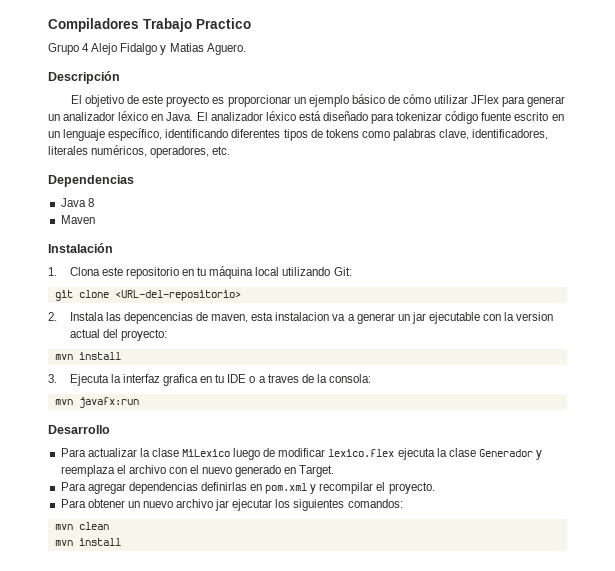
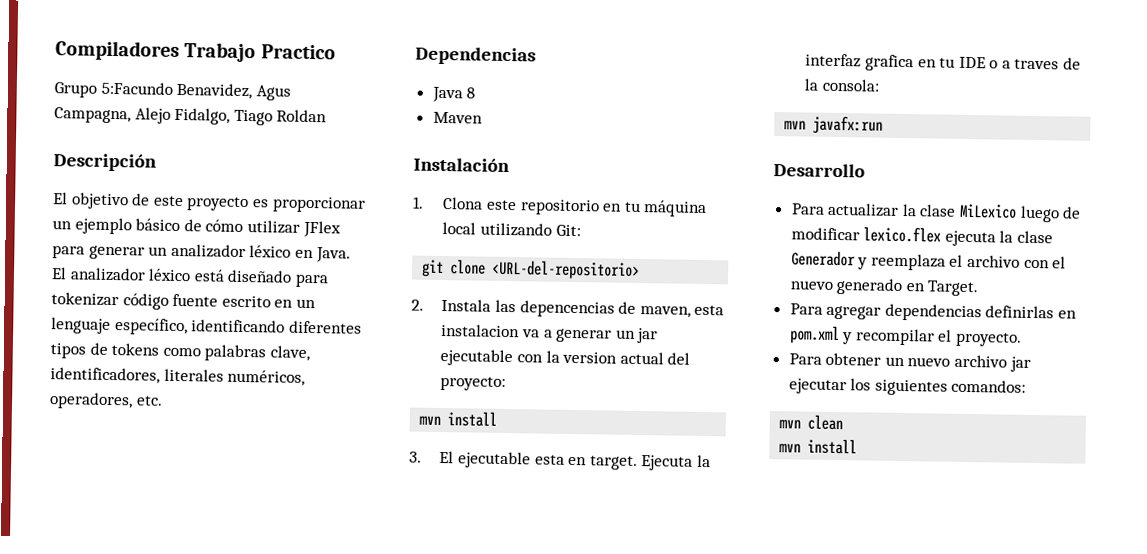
[82,43,246,55] 4 Alejo Fidalgo y Matias Aguero. -> [100,81,291,101] [54,107,328,126] 5:Facundo Benavidez, Agus Campagna, Alejo Fidalgo, Tiago Roldan
(57, 378) none -> [439,450,638,470] El ejecutable esta en target.

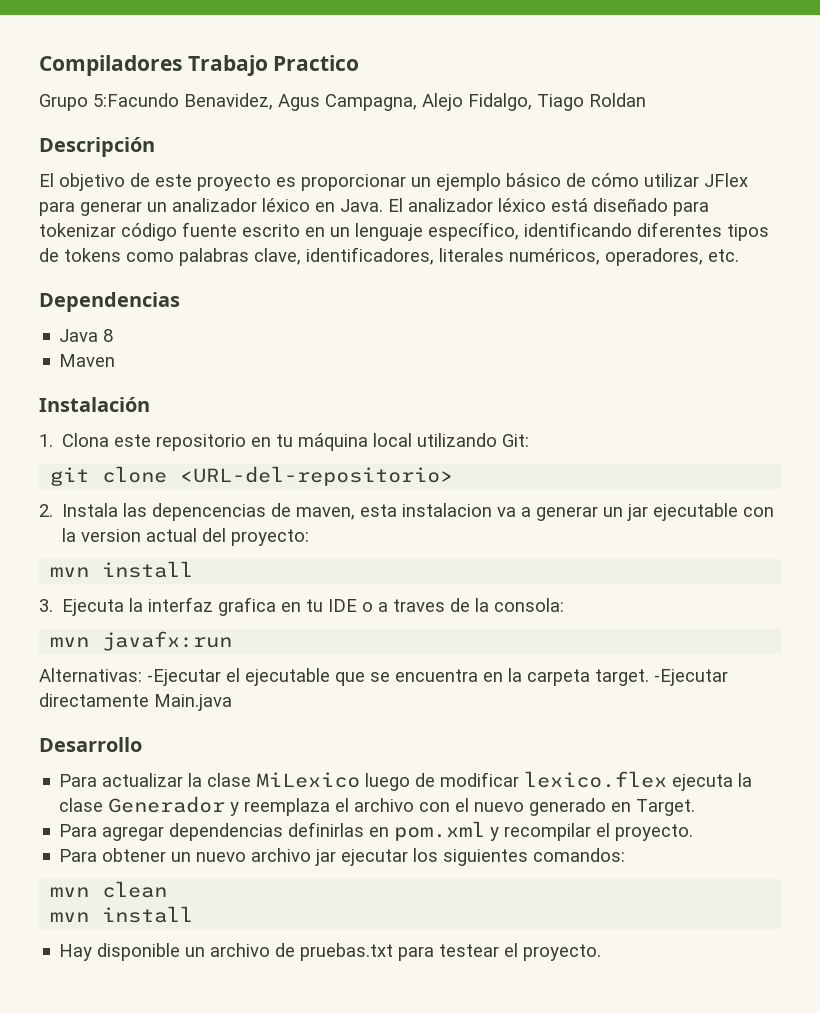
[439,450,638,470] El ejecutable esta en target. -> (53, 605) none
(884, 125) none -> [39,668,728,686] [39,693,232,711] // Alternativas: -Ejecutar el ejecutable que se encuentra en la carpeta target. -Ejecutar directamente Main.java
(858, 446) none -> [59,943,602,961] // Hay disponible un archivo de pruebas.txt para testear el proyecto.

